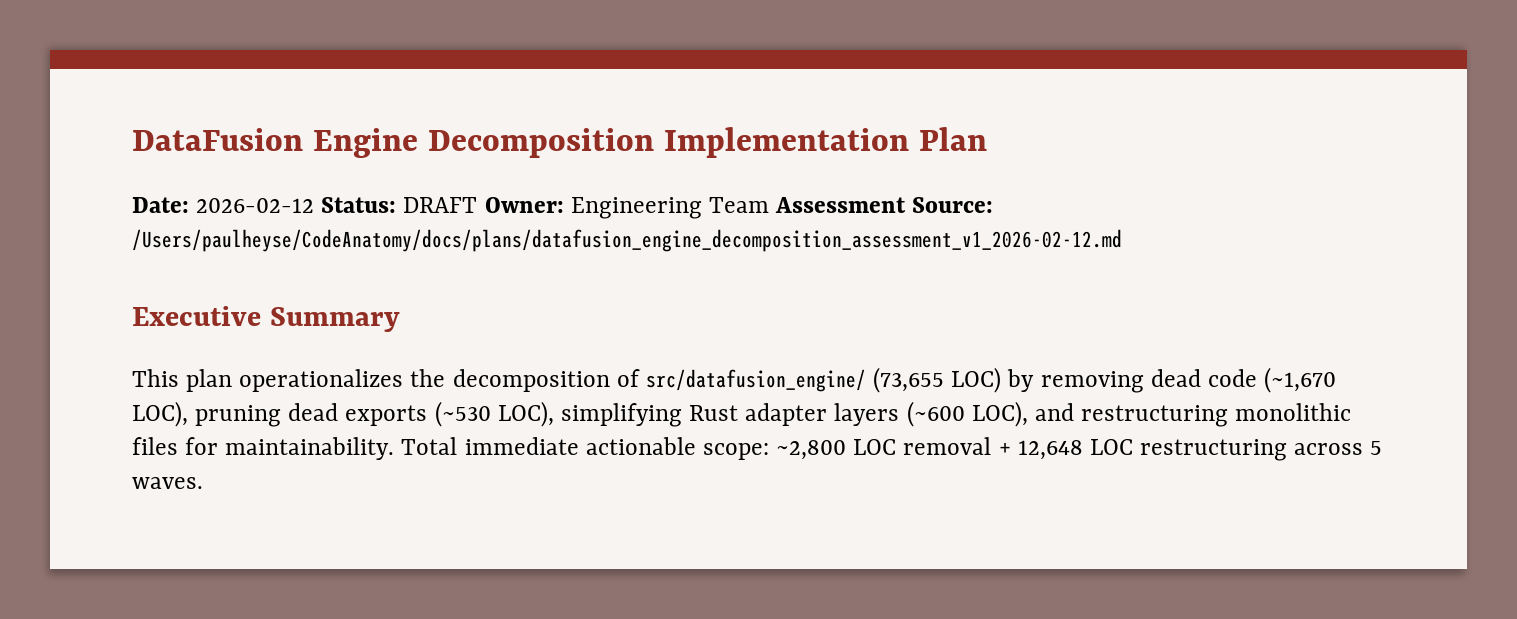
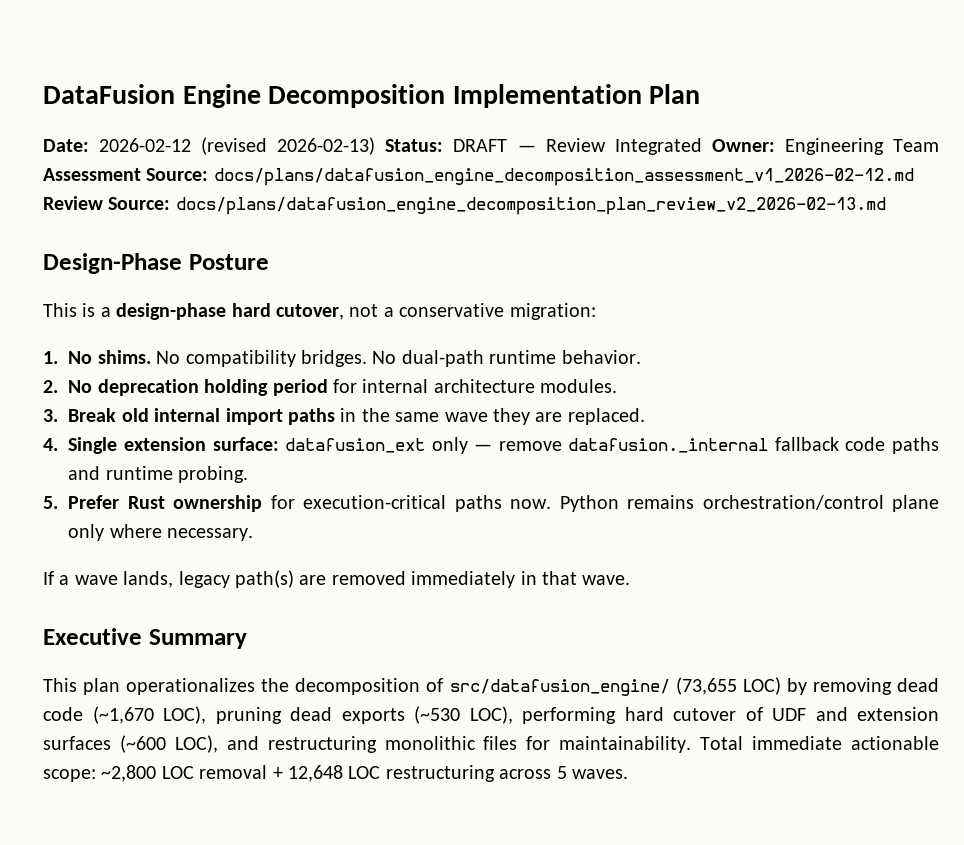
[321,197,478,213] Status: DRAFT -> [201,137,702,155] (revised 2026-02-13) Status: DRAFT — Review Integrated
[132,229,1122,252] /Users/paulheyse/CodeAnatomy/docs/plans/datafusion_engine_decomposition_assessment_v1_2026-02-12.md -> [213,168,914,186] [43,196,886,215] [43,253,269,274] [43,303,596,320] [43,350,641,367] [43,379,618,396] [43,408,645,425] [43,437,939,454] [68,466,249,483] [43,495,939,512] [68,524,254,541] [43,570,631,588] docs/plans/datafusion_engine_decomposition_assessment_v1_2026-02-12.md Review Source: docs/plans/datafusion_engine_decomposition_plan_review_v2_2026-02-13.md // Design-Phase Posture // This is a design-phase hard cutover, not a conservative migration: // 1. No shims. No compatibility bridges. No dual-path runtime behavior. // 2. No deprecation holding period for internal architecture modules. // 3. Break old internal import paths in the same wave they are replaced. // 4. Single extension surface: datafusion_ext only — remove datafusion._internal fallback code paths and runtime probing. // 5. Prefer Rust ownership for execution-critical paths now. Python remains orchestration/control plane only where necessary. // If a wave lands, legacy path(s) are removed immediately in that wave.
[560,403,900,427] simplifying Rust adapter layers -> [522,707,939,724] [43,736,111,750] performing hard cutover of UDF and extension surfaces

